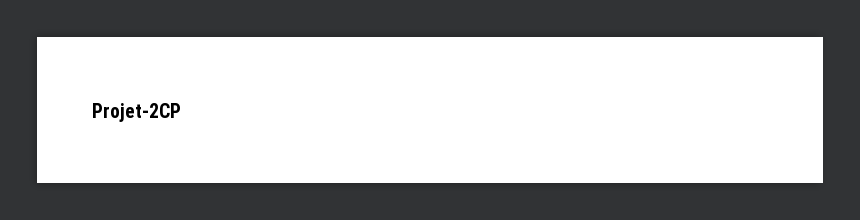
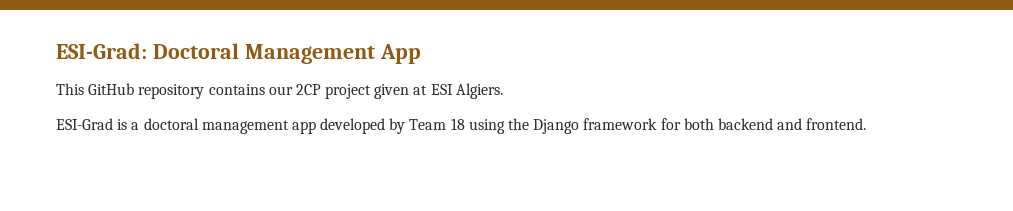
[92,103,181,122] Projet-2CP -> [56,43,421,64] [56,83,503,99] [56,118,867,134] ESI-Grad: Doctoral Management App // This GitHub repository contains our 2CP project given at ESI Algiers. // ESI-Grad is a doctoral management app developed by Team 18 using the Django framework for both backend and frontend.

